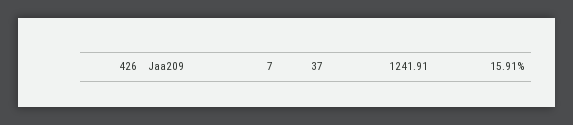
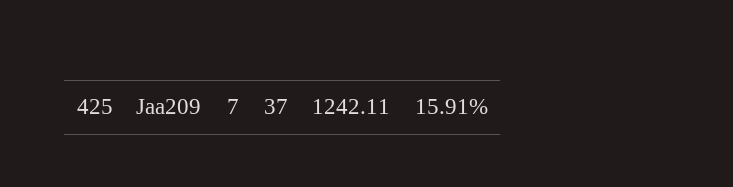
[119,62,138,70] 426 -> [77,99,114,114] 425
[389,62,429,70] 1241.91 -> [312,99,391,114] 1242.11

